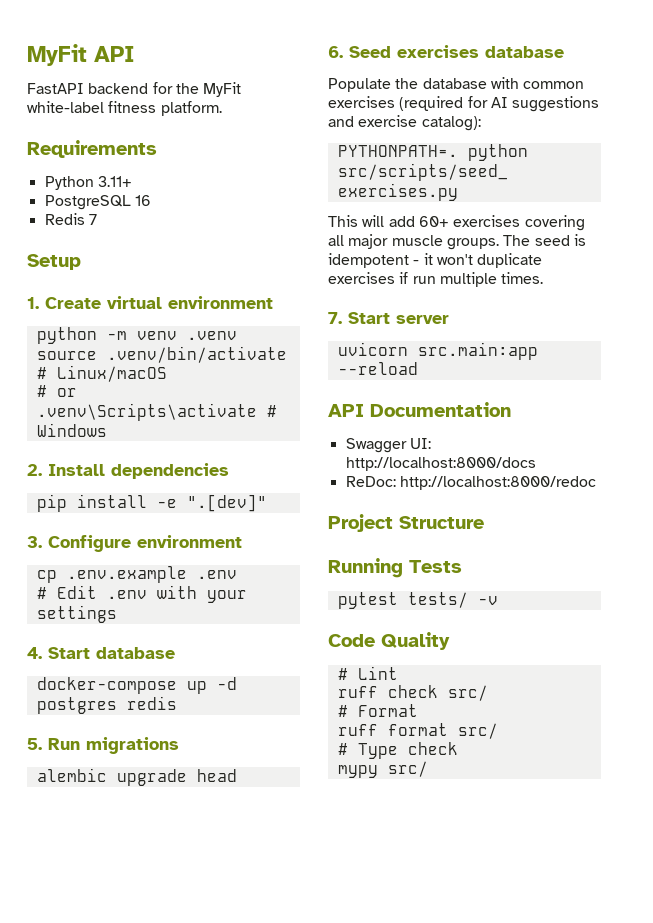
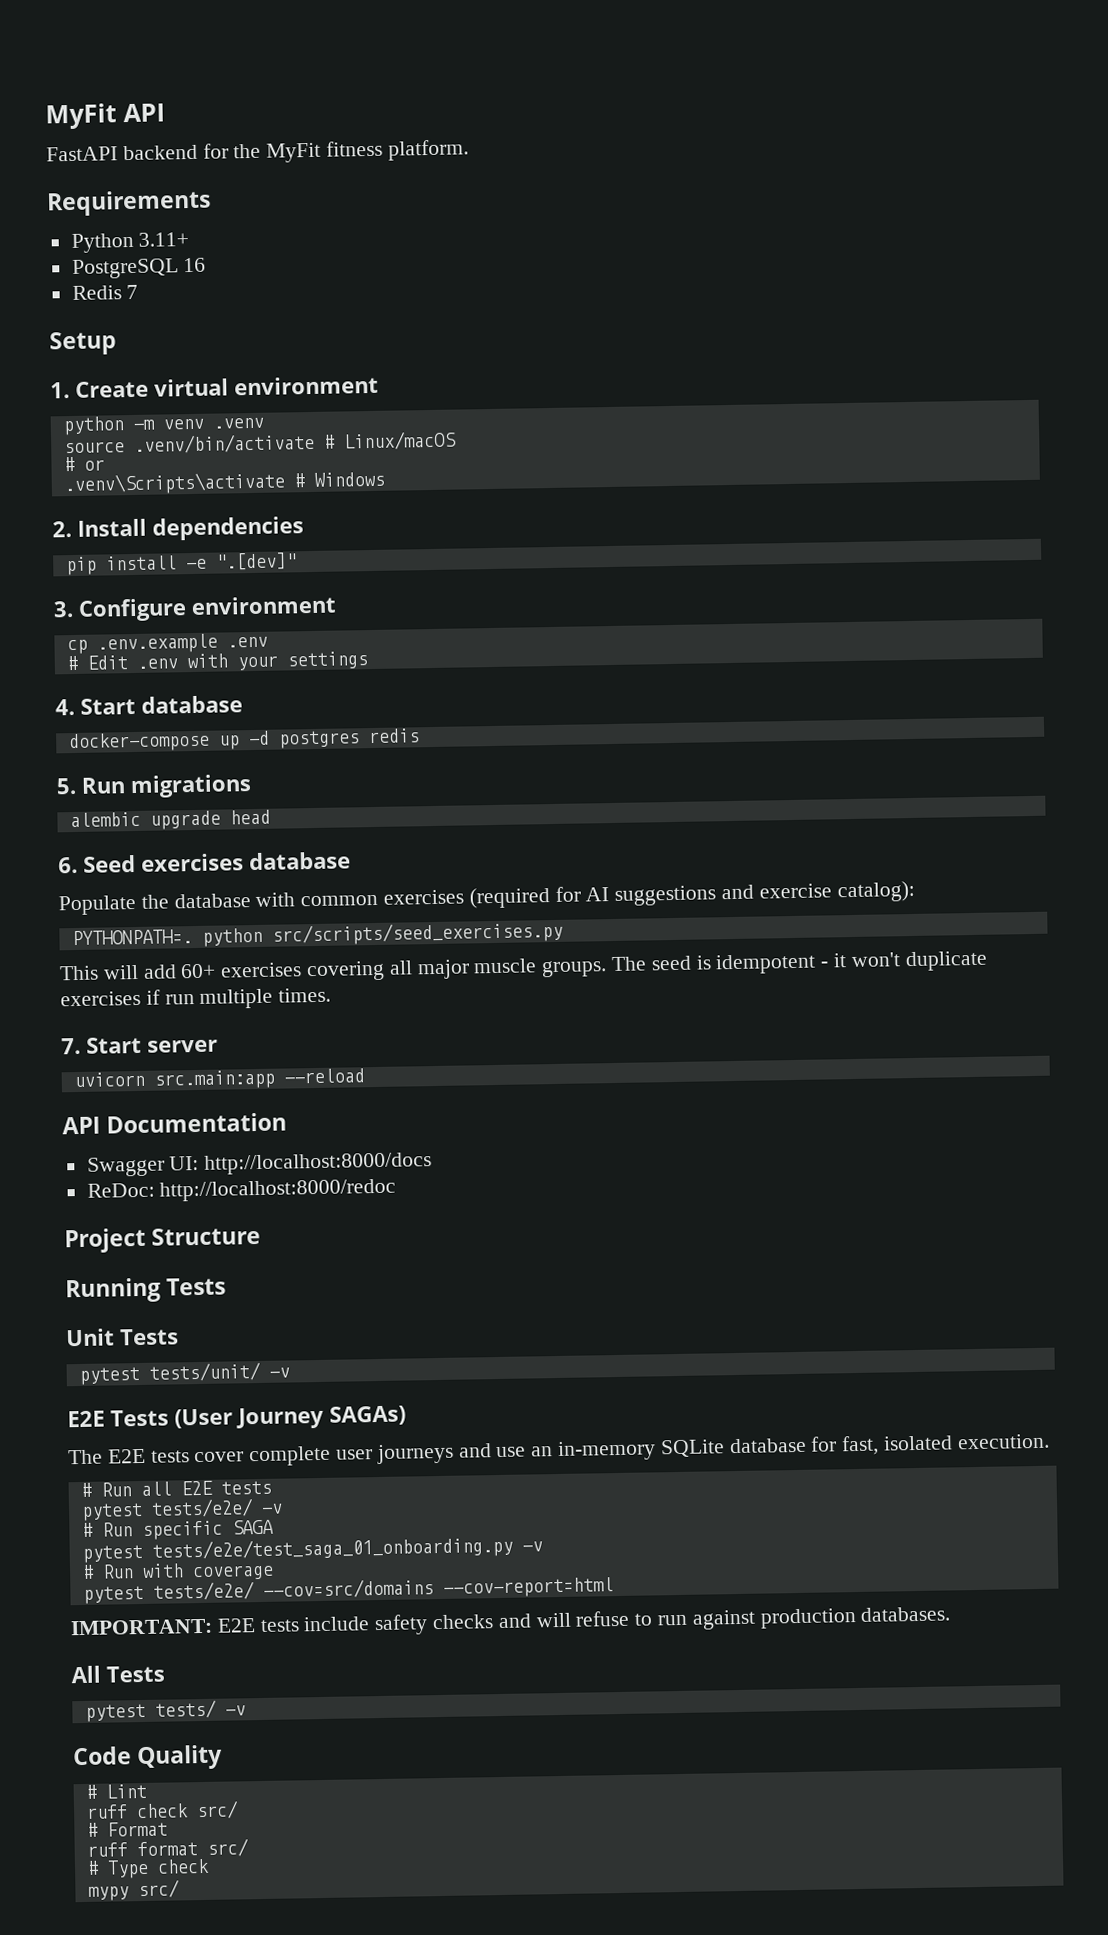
[27,101,104,113] white-label -> (322, 152) none
(462, 566) none -> [65,1328,179,1347] [78,1361,290,1386] [67,1405,406,1430] [68,1433,1050,1467] [80,1480,272,1498] [80,1498,283,1521] [81,1519,274,1540] [81,1535,543,1563] [81,1563,274,1581] [82,1577,614,1604] [70,1606,951,1636] [71,1665,165,1684] // Unit Tests // pytest tests/unit/ -v // E2E Tests (User Journey SAGAs) // The E2E tests cover complete user journeys and use an in-memory SQLite database for fast, isolated execution. // # Run all E2E tests // pytest tests/e2e/ -v // # Run specific SAGA // pytest tests/e2e/test_saga_01_onboarding.py -v // # Run with coverage // pytest tests/e2e/ --cov=src/domains --cov-report=html // IMPORTANT: E2E tests include safety checks and will refuse to run against production databases. // All Tests

